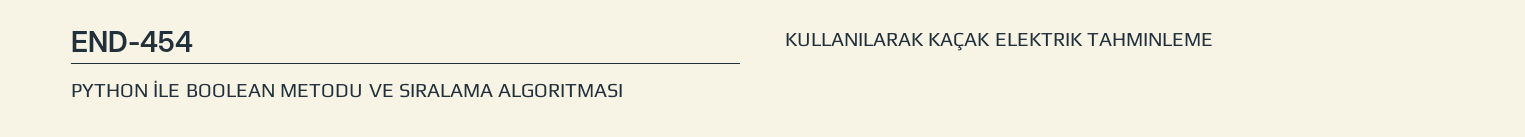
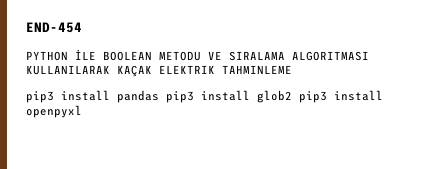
(1214, 39) none -> [26,90,383,103] [26,105,82,118] // pip3 install pandas pip3 install glob2 pip3 install openpyxl

